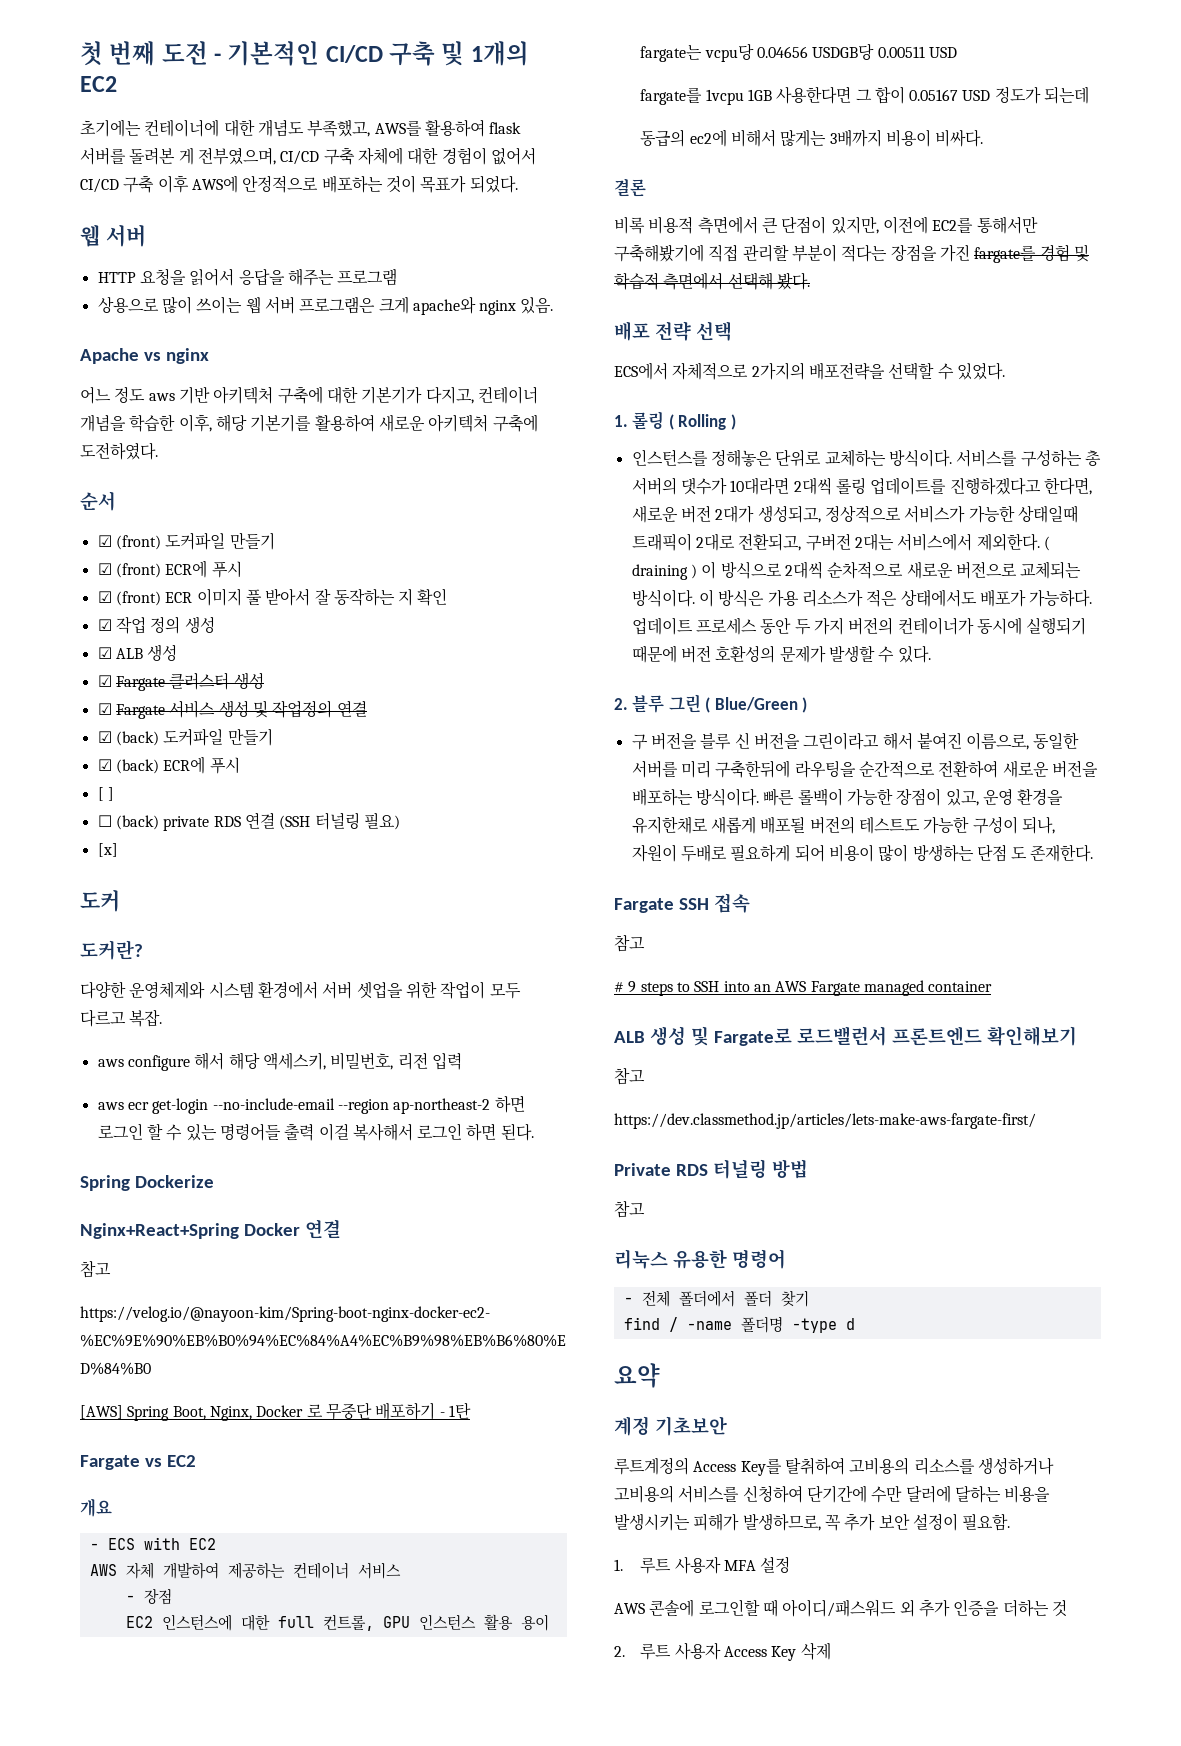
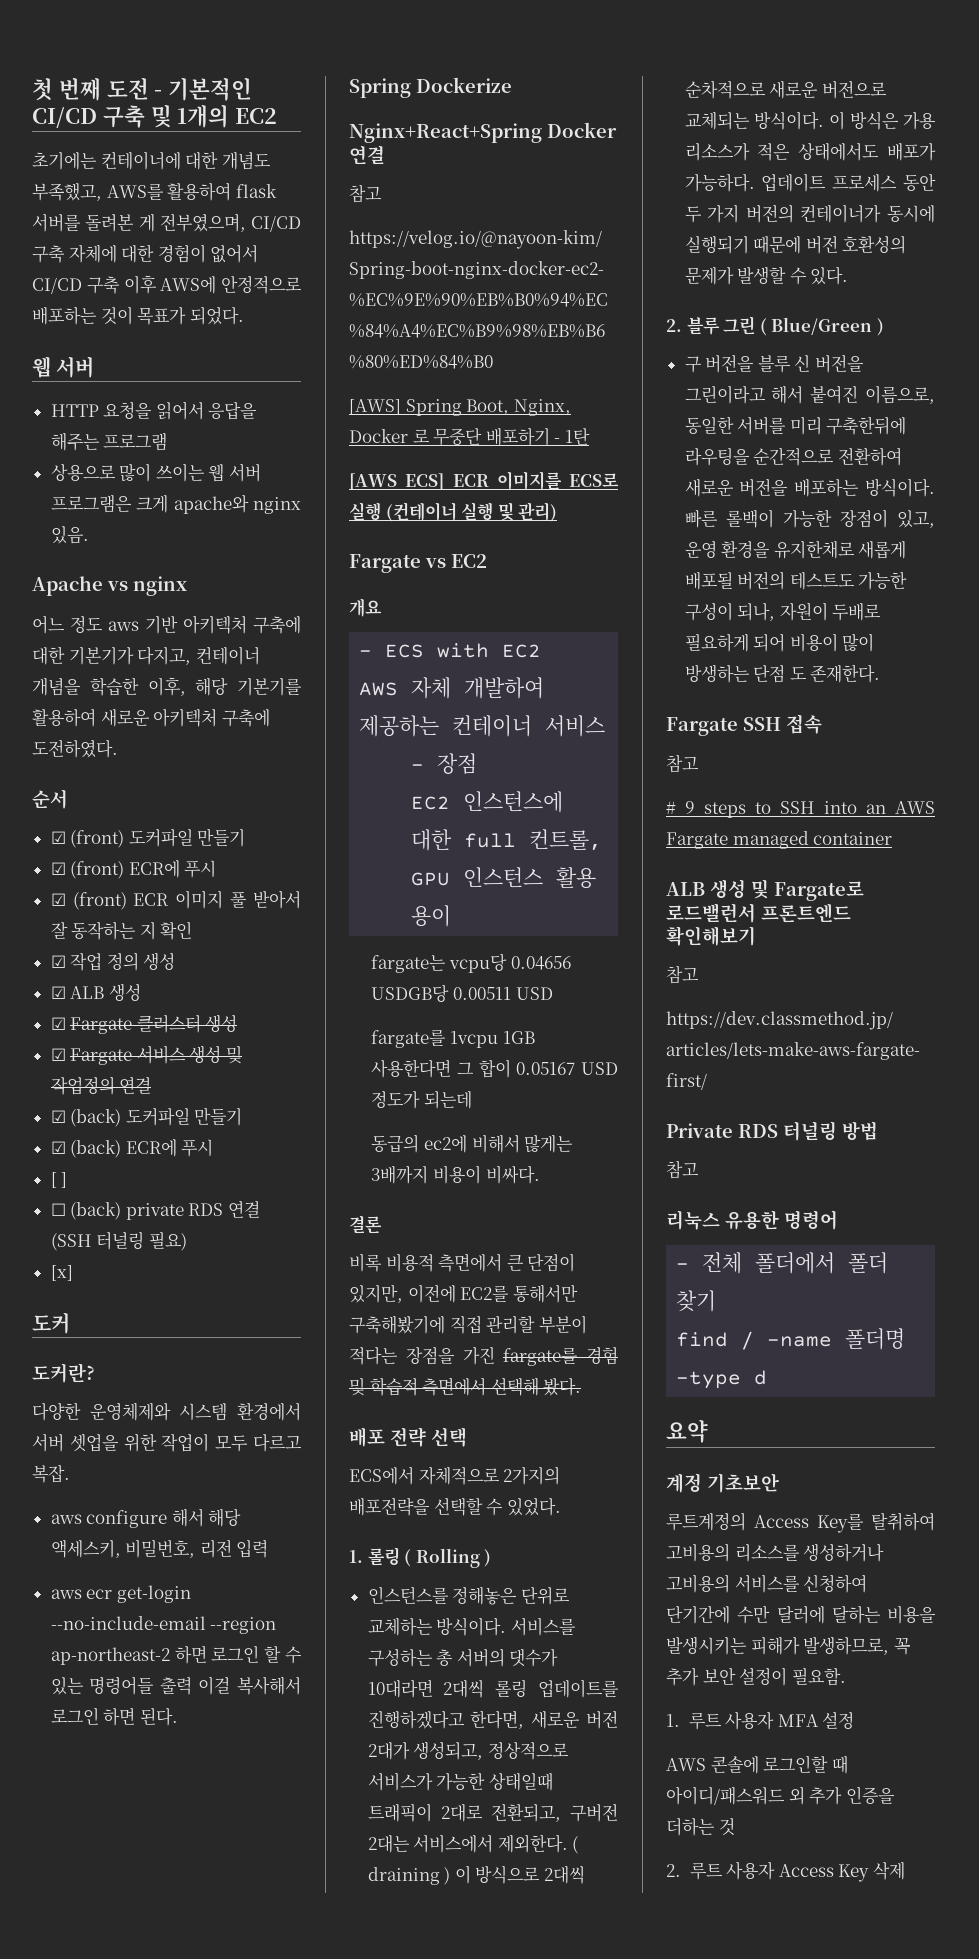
(471, 1410) none -> [349,471,619,490] [349,502,558,522] // [AWS ECS] ECR 이미지를 ECS로 실행 (컨테이너 실행 및 관리)

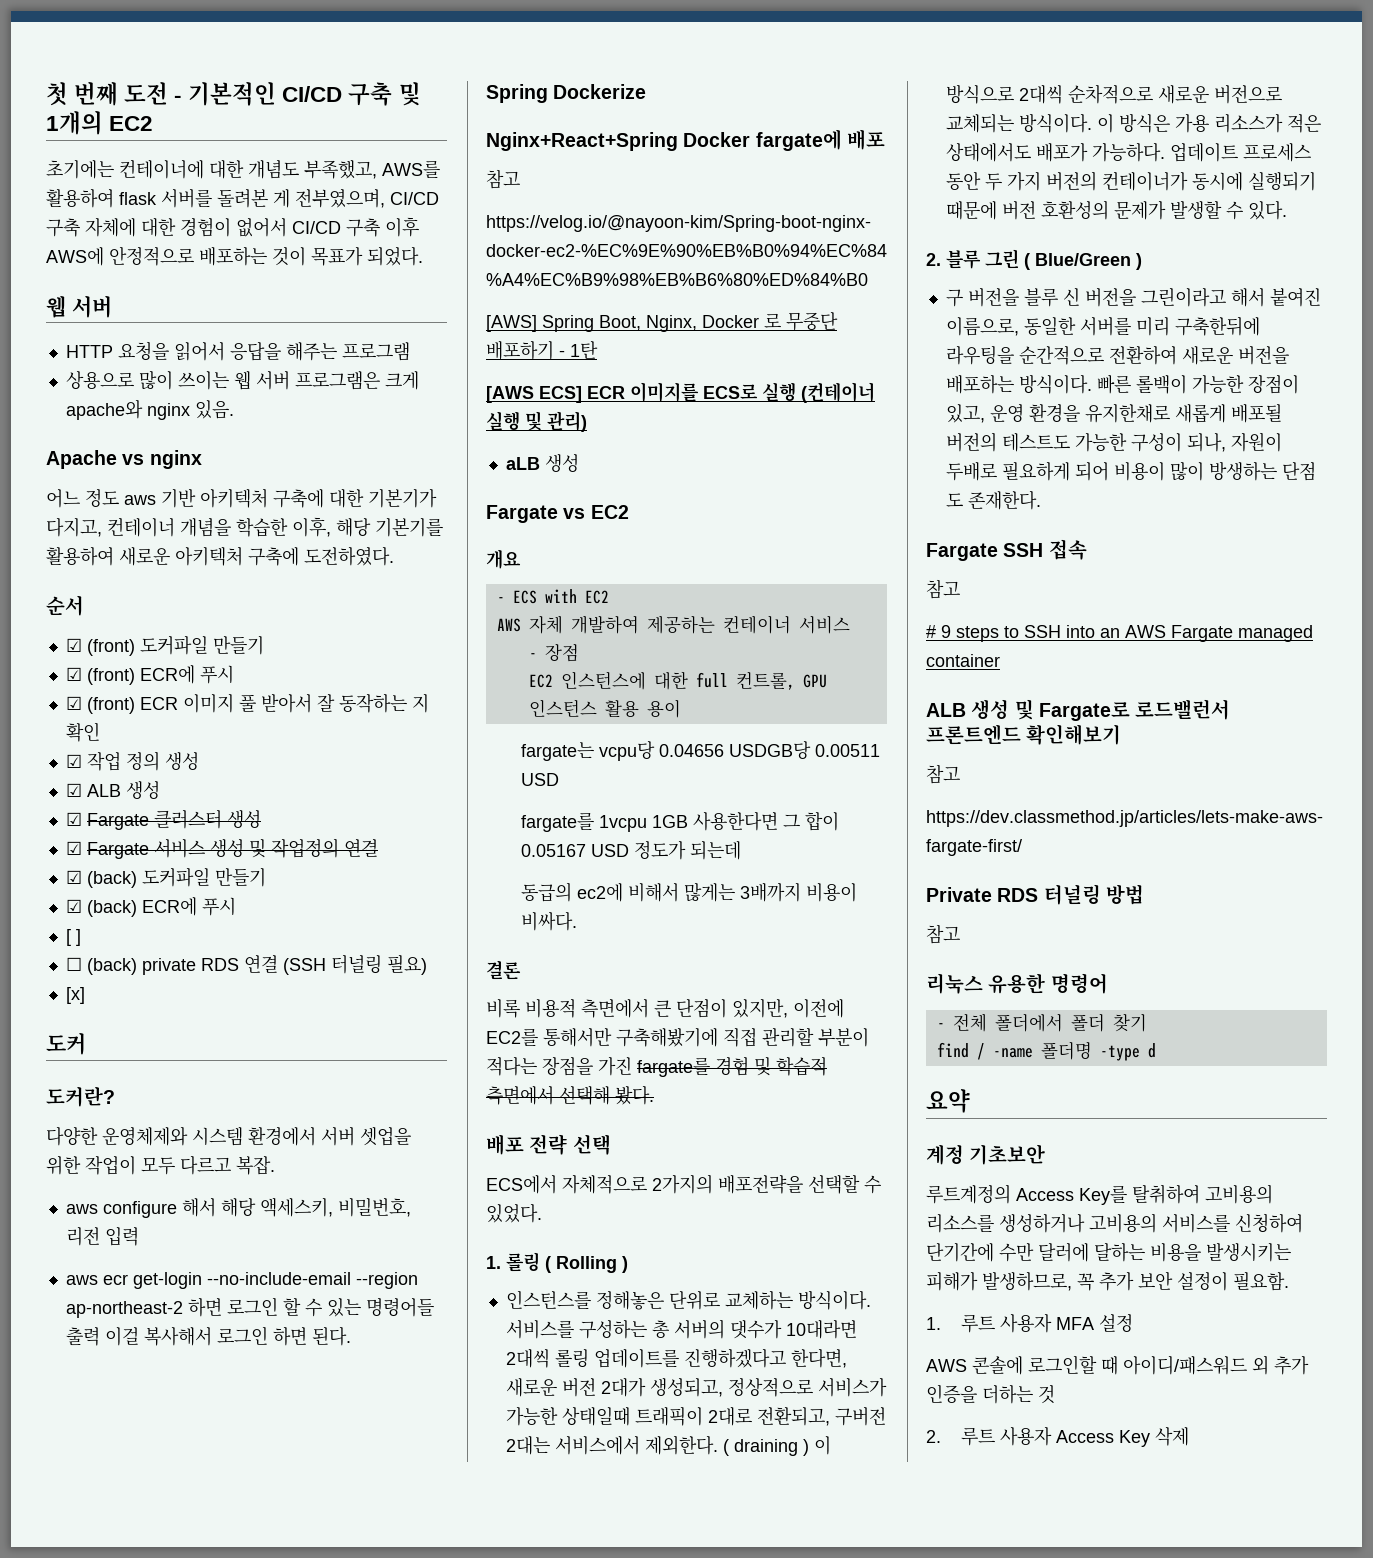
[349,145,385,165] 연결 -> [755,129,885,151] fargate에 배포
(558, 512) none -> [505,454,579,472] // aLB 생성

